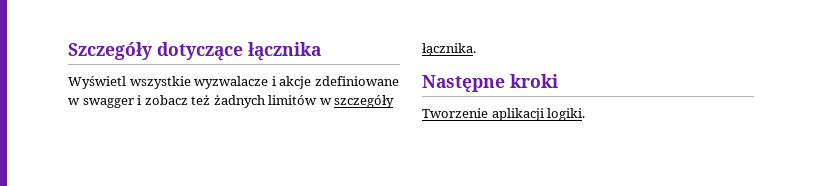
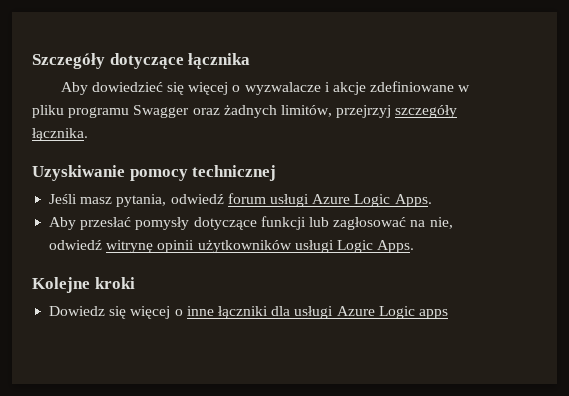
[68,76,191,89] Wyświetl wszystkie -> [60,82,241,95] Aby dowiedzieć się więcej o
[82,95,395,108] [422,43,476,56] [422,74,558,92] [422,108,586,121] swagger i zobacz też żadnych limitów w szczegóły łącznika. // Następne kroki // Tworzenie aplikacji logiki. -> [32,105,458,118] [32,128,88,141] [32,165,277,181] [49,193,432,207] [49,216,453,230] [49,240,415,253] [32,277,135,293] [49,306,448,319] pliku programu Swagger oraz żadnych limitów, przejrzyj szczegóły łącznika. // Uzyskiwanie pomocy technicznej // Jeśli masz pytania, odwiedź forum usługi Azure Logic Apps. // Aby przesłać pomysły dotyczące funkcji lub zagłosować na nie, odwiedź witrynę opinii użytkowników usługi Logic Apps. // Kolejne kroki // Dowiedz się więcej o inne łączniki dla usługi Azure Logic apps

